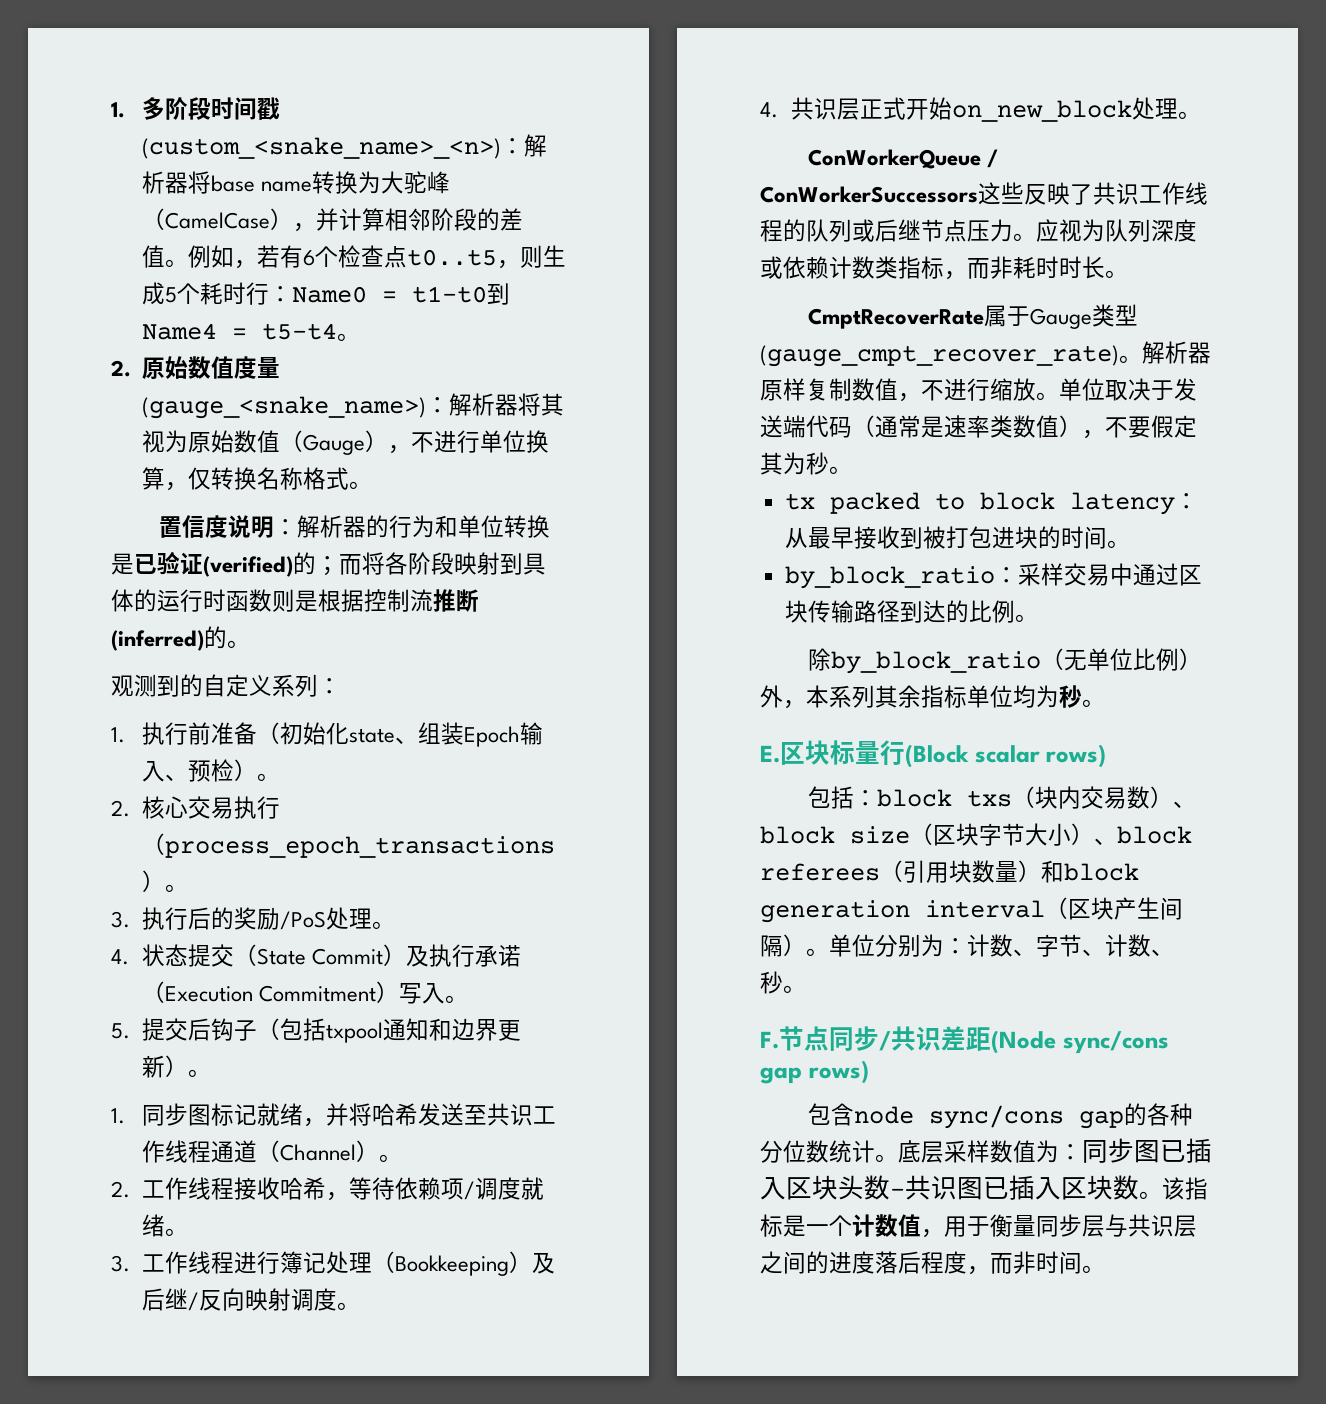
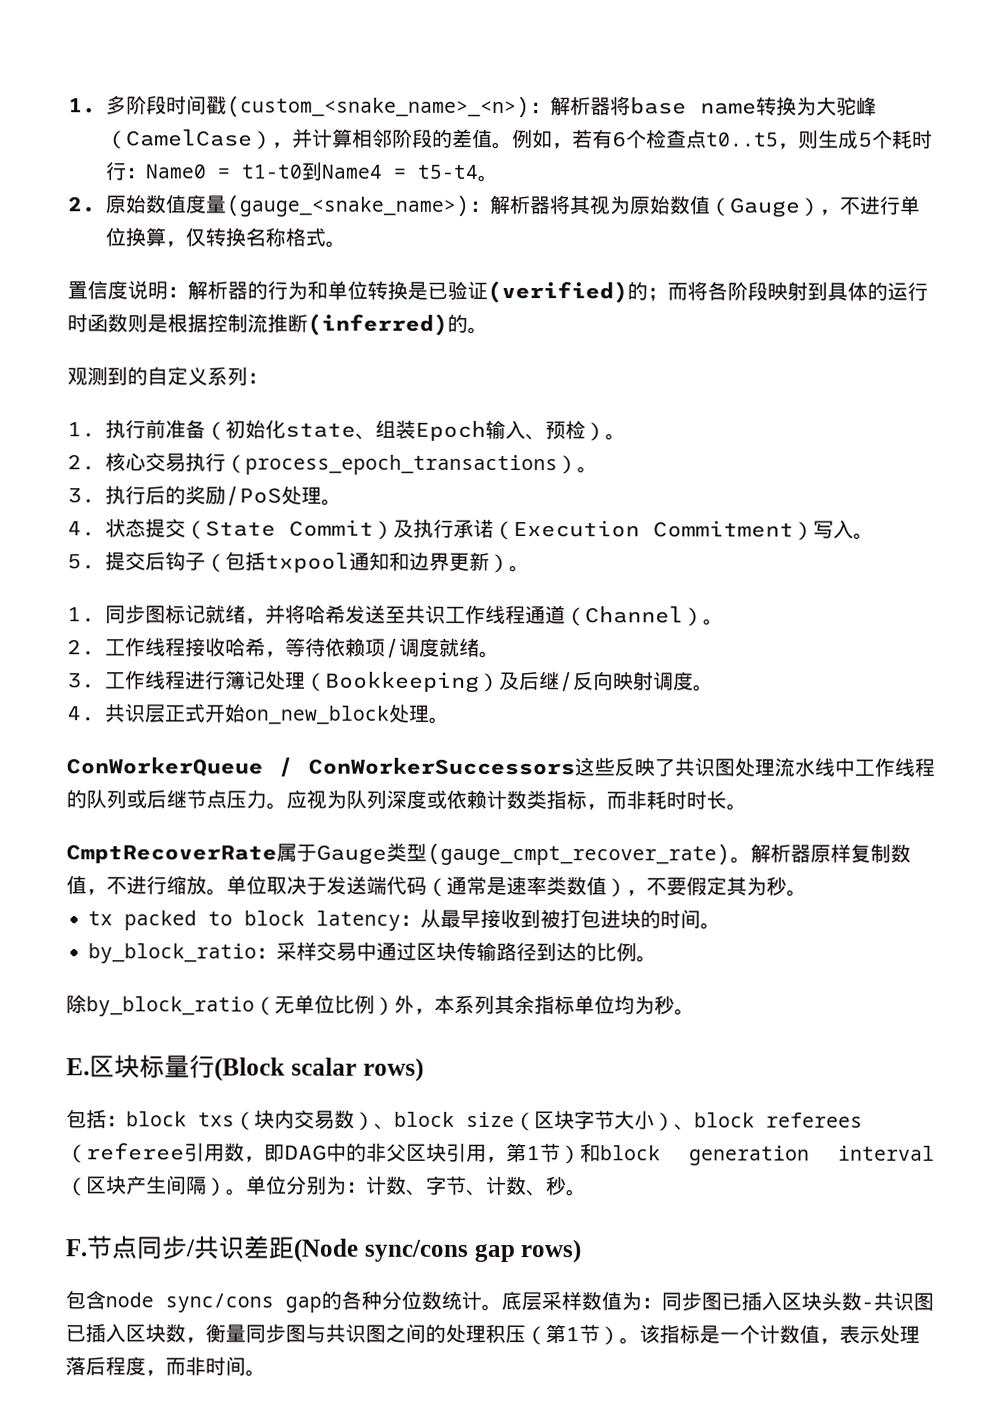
(1139, 194) none -> [714,757,855,777] 图处理流水线中
[903,860,1018,883] 引用块数量 -> [86,1142,561,1164] referee引用数，即DAG中的非父区块引用，第1节
(1139, 1187) none -> [185,1323,620,1346] ，衡量同步图与共识图之间的处理积压（第1节）
[944,1214,1197,1237] [760,1251,875,1274] 用于衡量同步层与共识层之间的进度 -> [839,1324,920,1344] 表示处理

